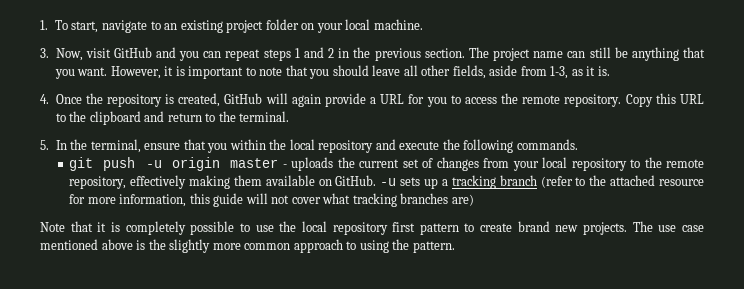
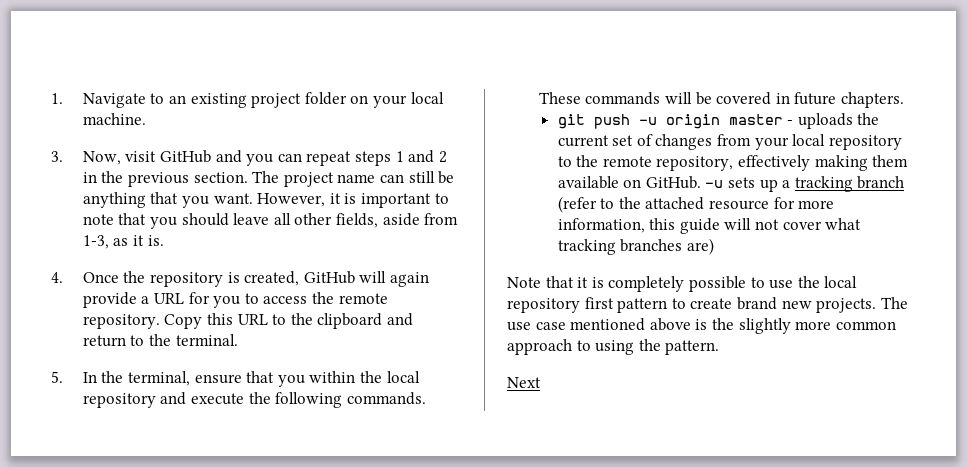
[54,20,147,33] To start, navigate -> [82,93,146,108] Navigate
(578, 144) none -> [538,92,905,108] These commands will be covered in future chapters.
(455, 247) none -> [507,377,541,388] // Next

